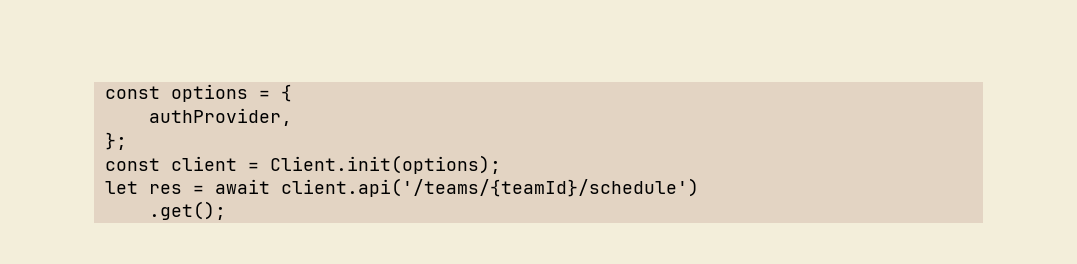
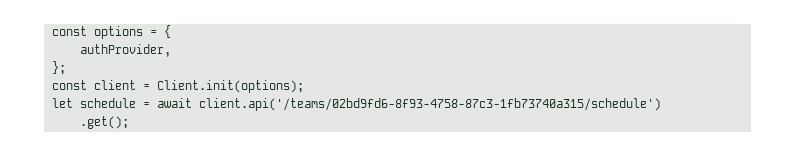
[149,184,183,194] res -> [79,98,136,108] schedule
[281,178,700,197] client.api('/teams/{teamId}/schedule') -> [198,98,661,111] client.api('/teams/02bd9fd6-8f93-4758-87c3-1fb73740a315/schedule')

